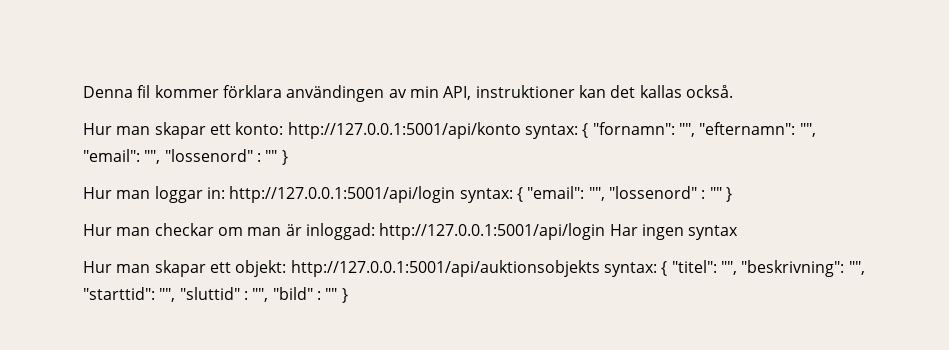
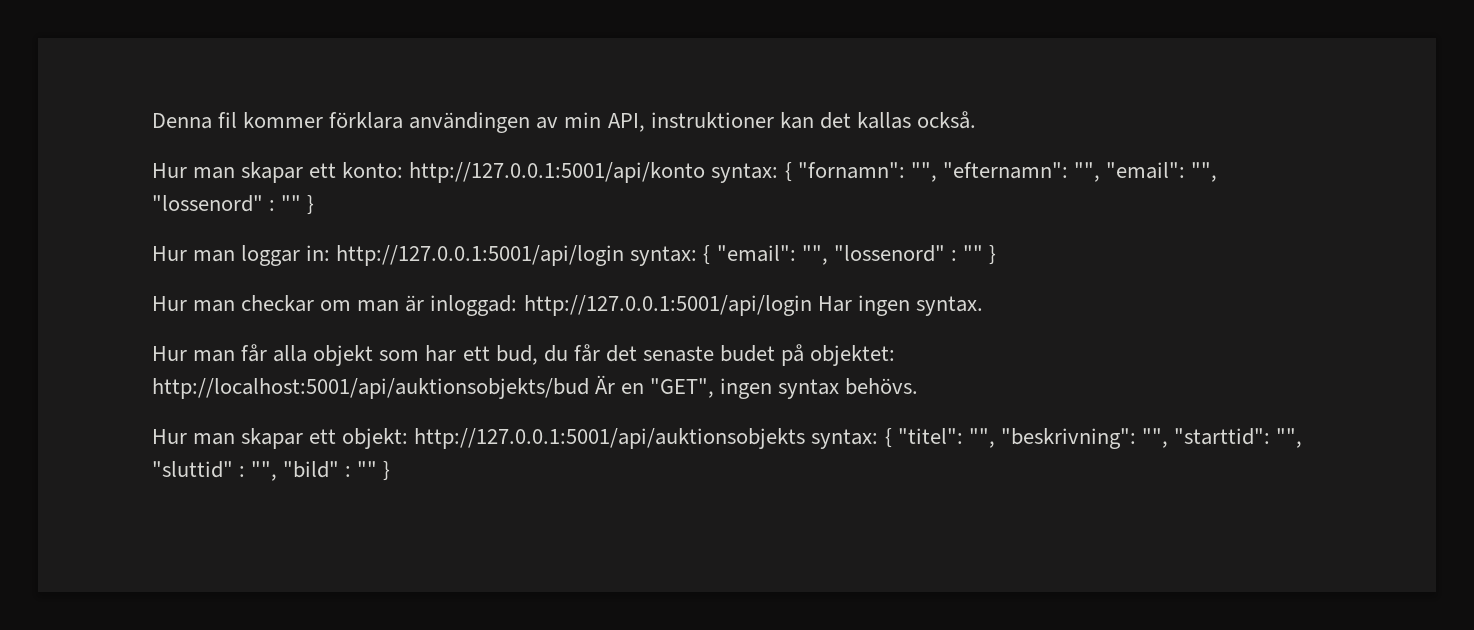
(684, 232) none -> [915,296,983,316] [152,344,896,366] [152,375,773,399] syntax. // Hur man får alla objekt som har ett bud, du får det senaste budet på objektet: http://localhost:5001/api/auktionsobjekts/bud Är en "GET", ingen
(739, 232) none -> [845,378,919,395] behövs.

